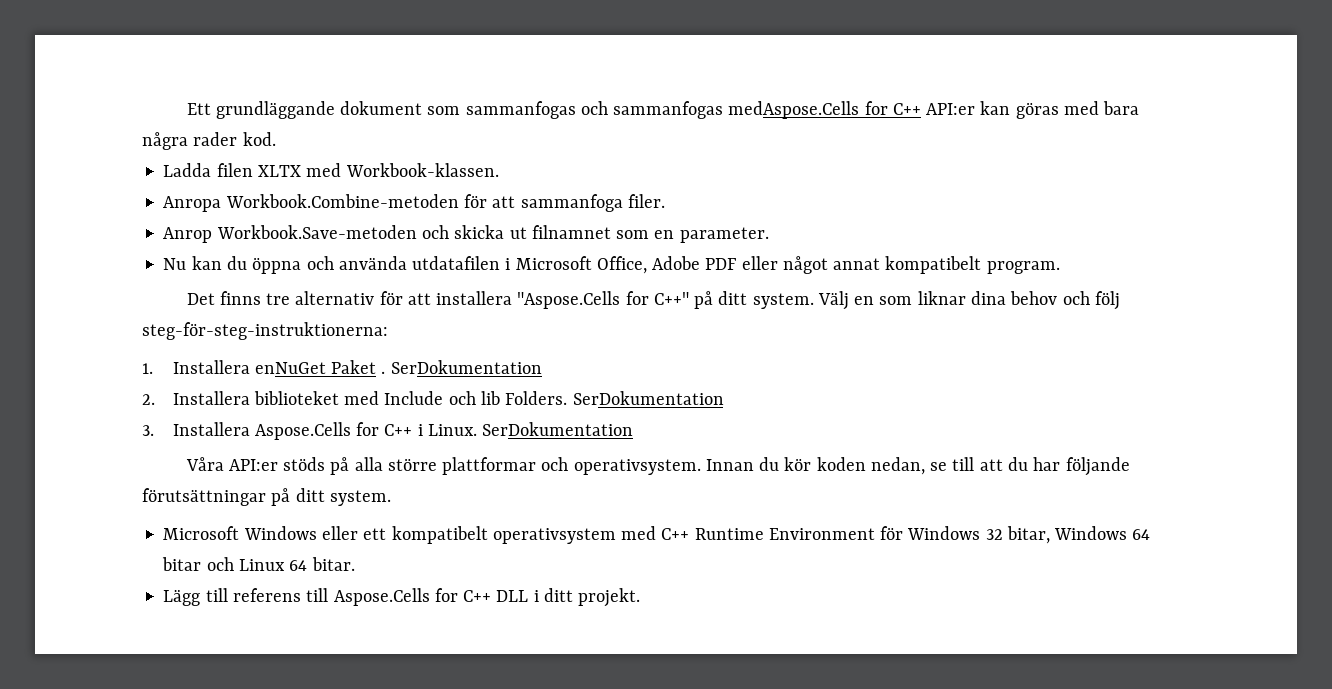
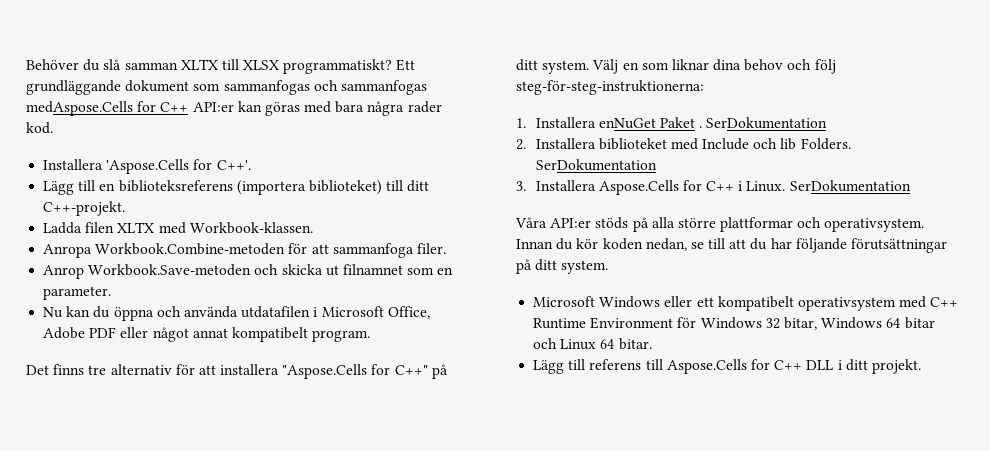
(186, 109) none -> [26,59,393,74] Behöver du slå samman XLTX till XLSX programmatiskt?
(276, 139) none -> [43,159,251,174] [43,180,430,195] [43,201,126,216] // Installera 'Aspose.Cells for C++'. // Lägg till en biblioteksreferens (importera biblioteket) till ditt C++-projekt.

